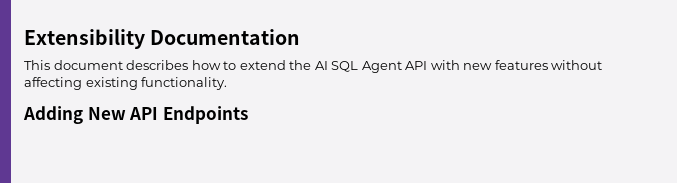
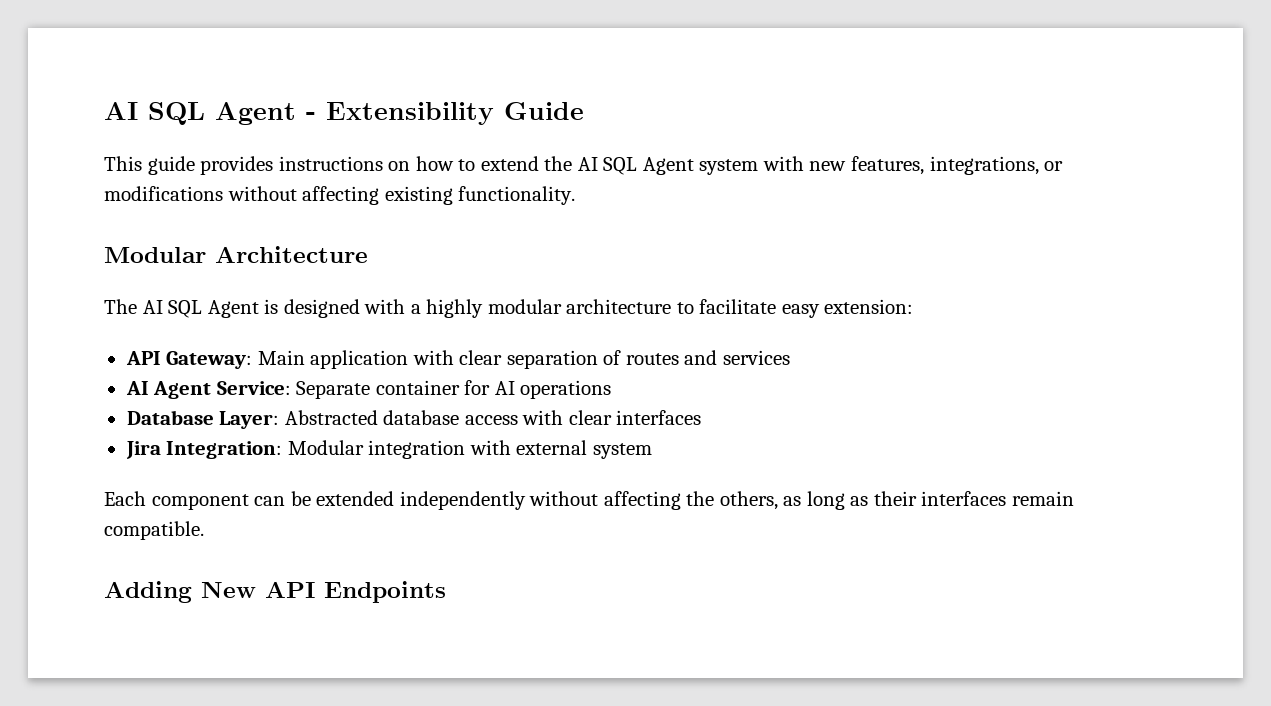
[24,29,301,49] [24,60,189,70] Extensibility Documentation // This document describes -> [104,102,584,125] [104,156,411,175] AI SQL Agent - Extensibility Guide // This guide provides instructions on
[405,61,428,70] API -> [699,159,759,175] system
[494,60,548,70] features -> [851,156,1064,175] [104,186,223,201] features, integrations, or modifications
(228, 83) none -> [104,246,368,263] [104,299,914,318] [125,350,790,369] [125,380,612,399] [126,410,702,429] [125,440,652,459] [104,491,1075,510] [104,521,204,540] // Modular Architecture // The AI SQL Agent is designed with a highly modular architecture to facilitate easy extension: // API Gateway: Main application with clear separation of routes and services // AI Agent Service: Separate container for AI operations // Database Layer: Abstracted database access with clear interfaces // Jira Integration: Modular integration with external system // Each component can be extended independently without affecting the others, as long as their interfaces remain compatible.

